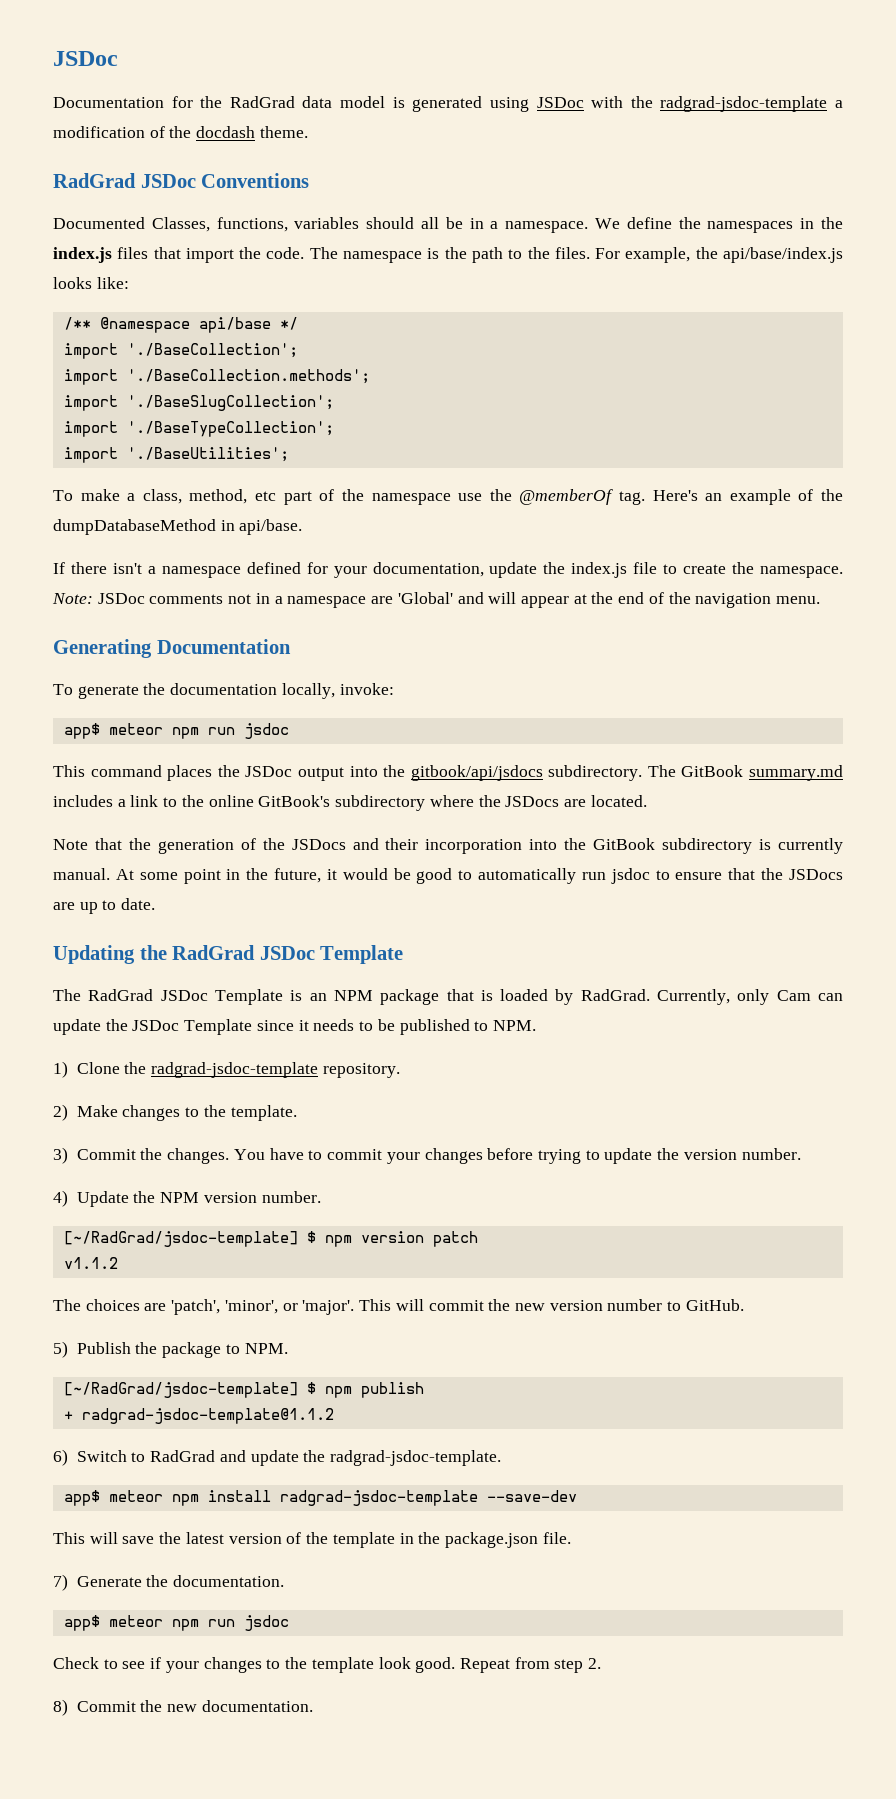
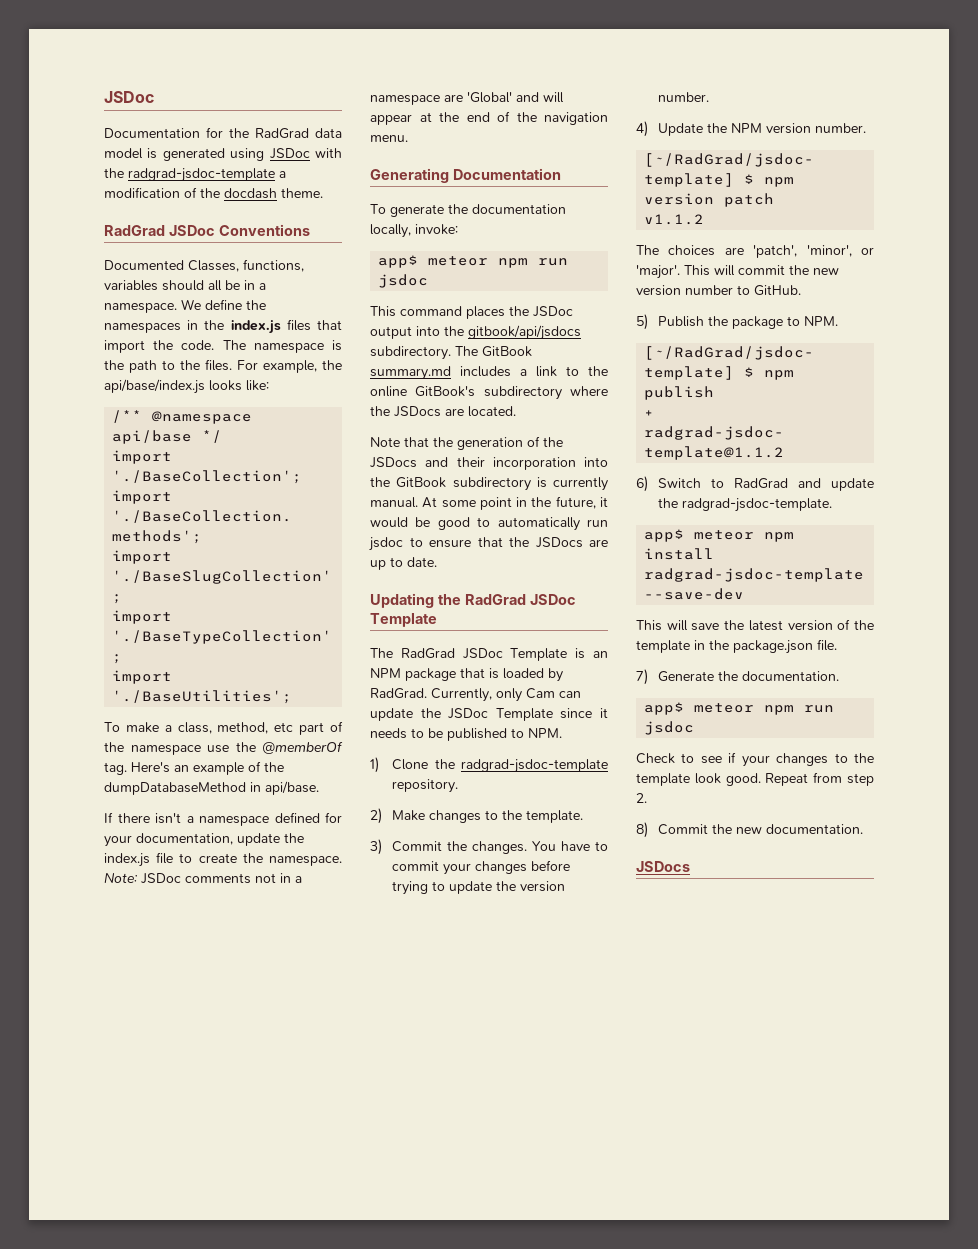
(313, 1706) none -> [636,861,690,872] // JSDocs

